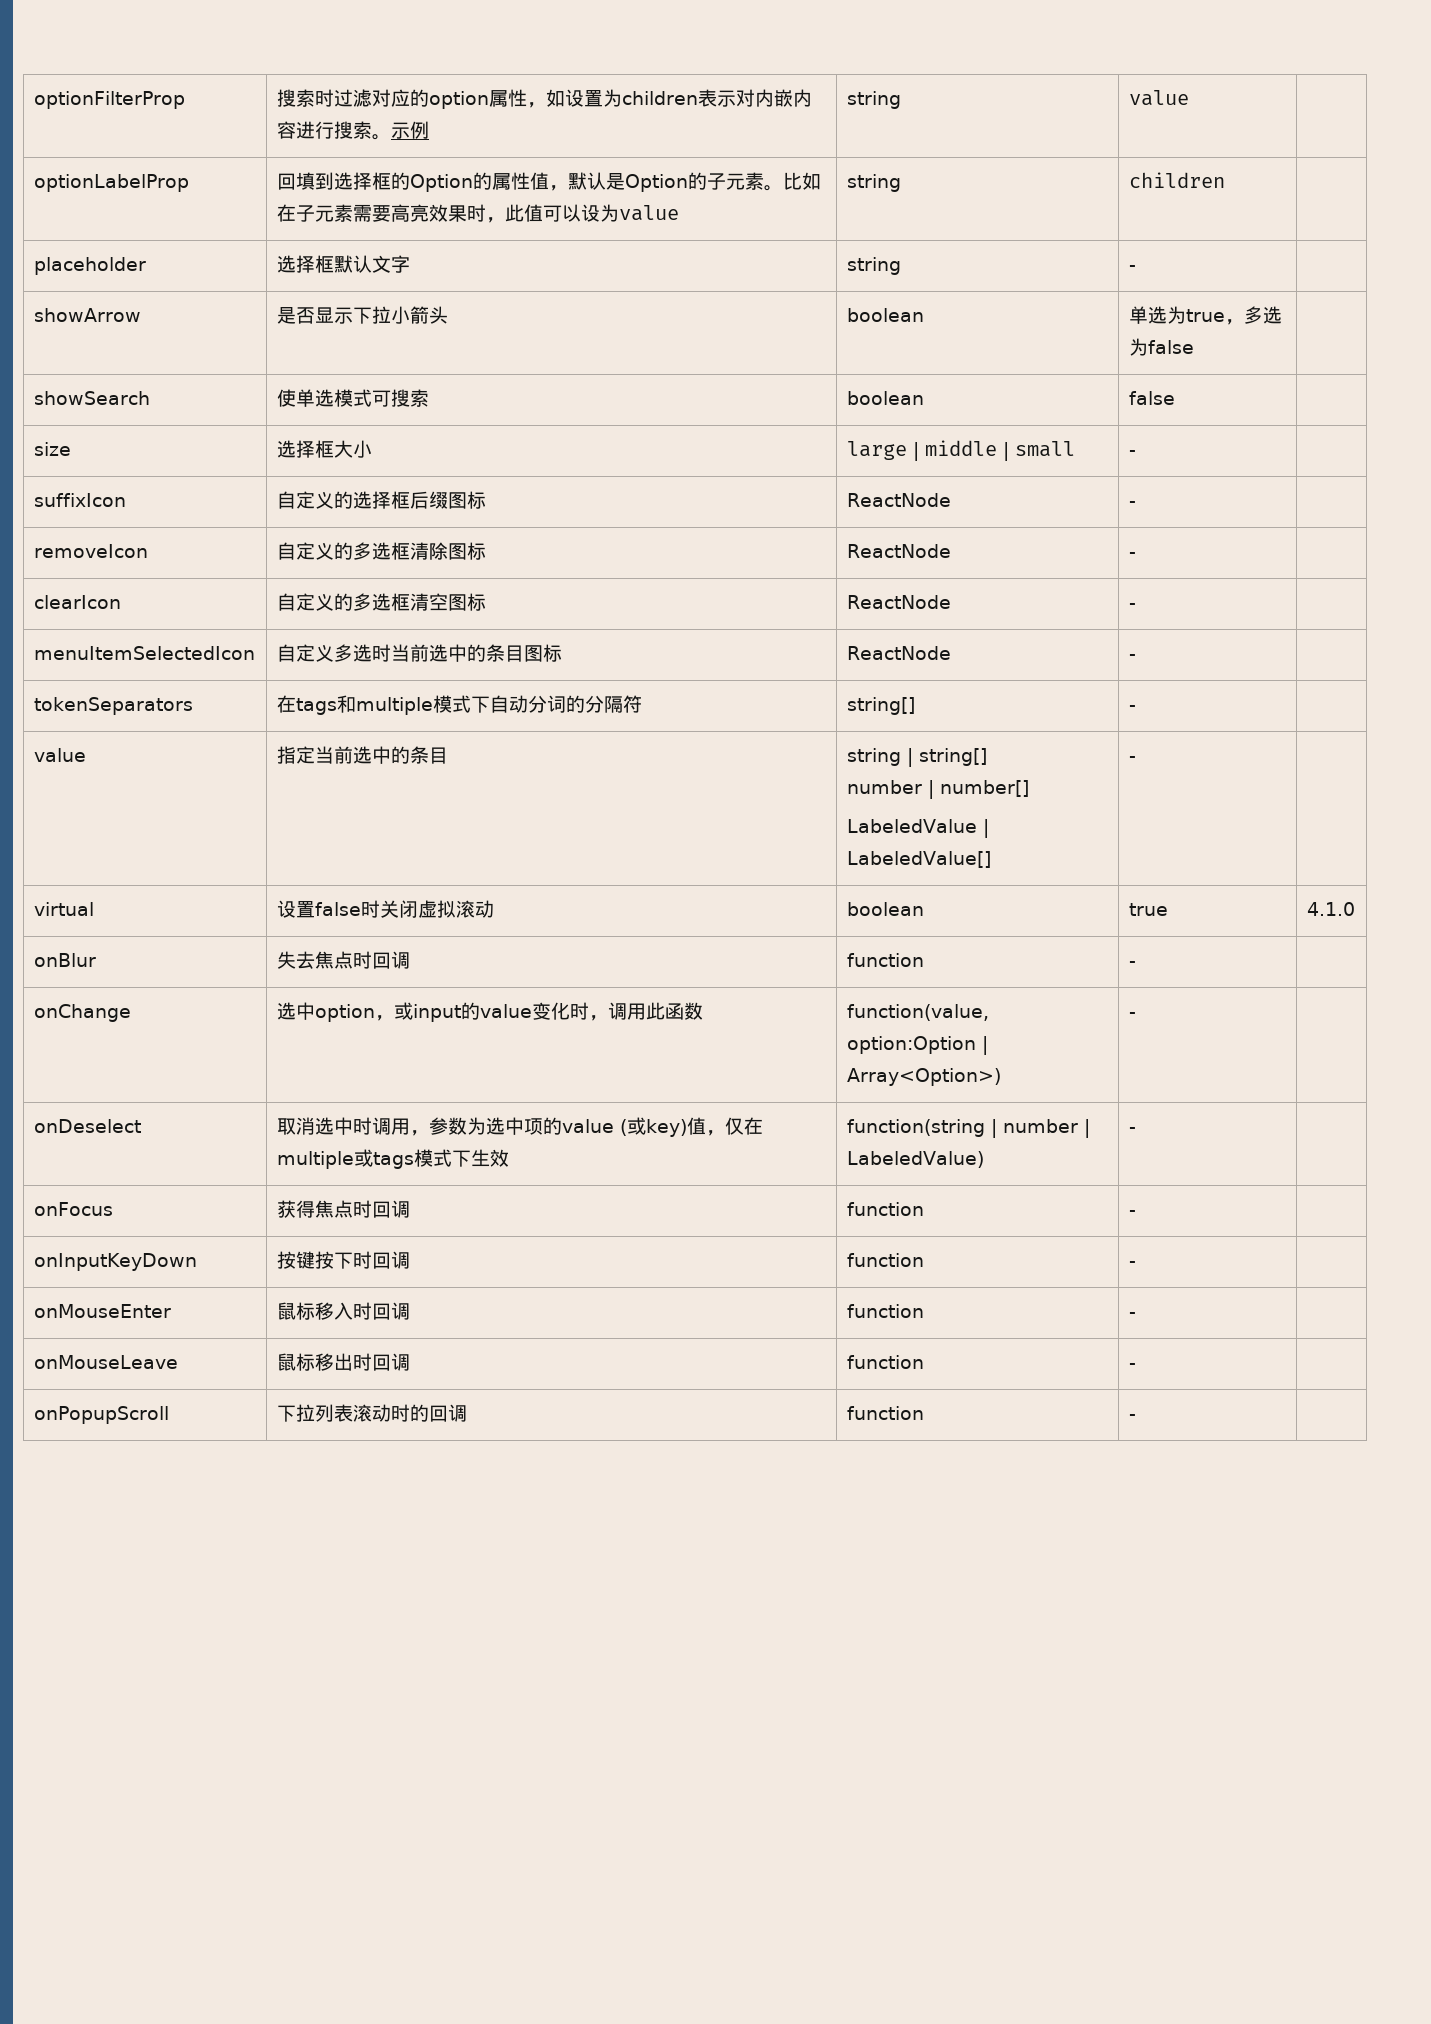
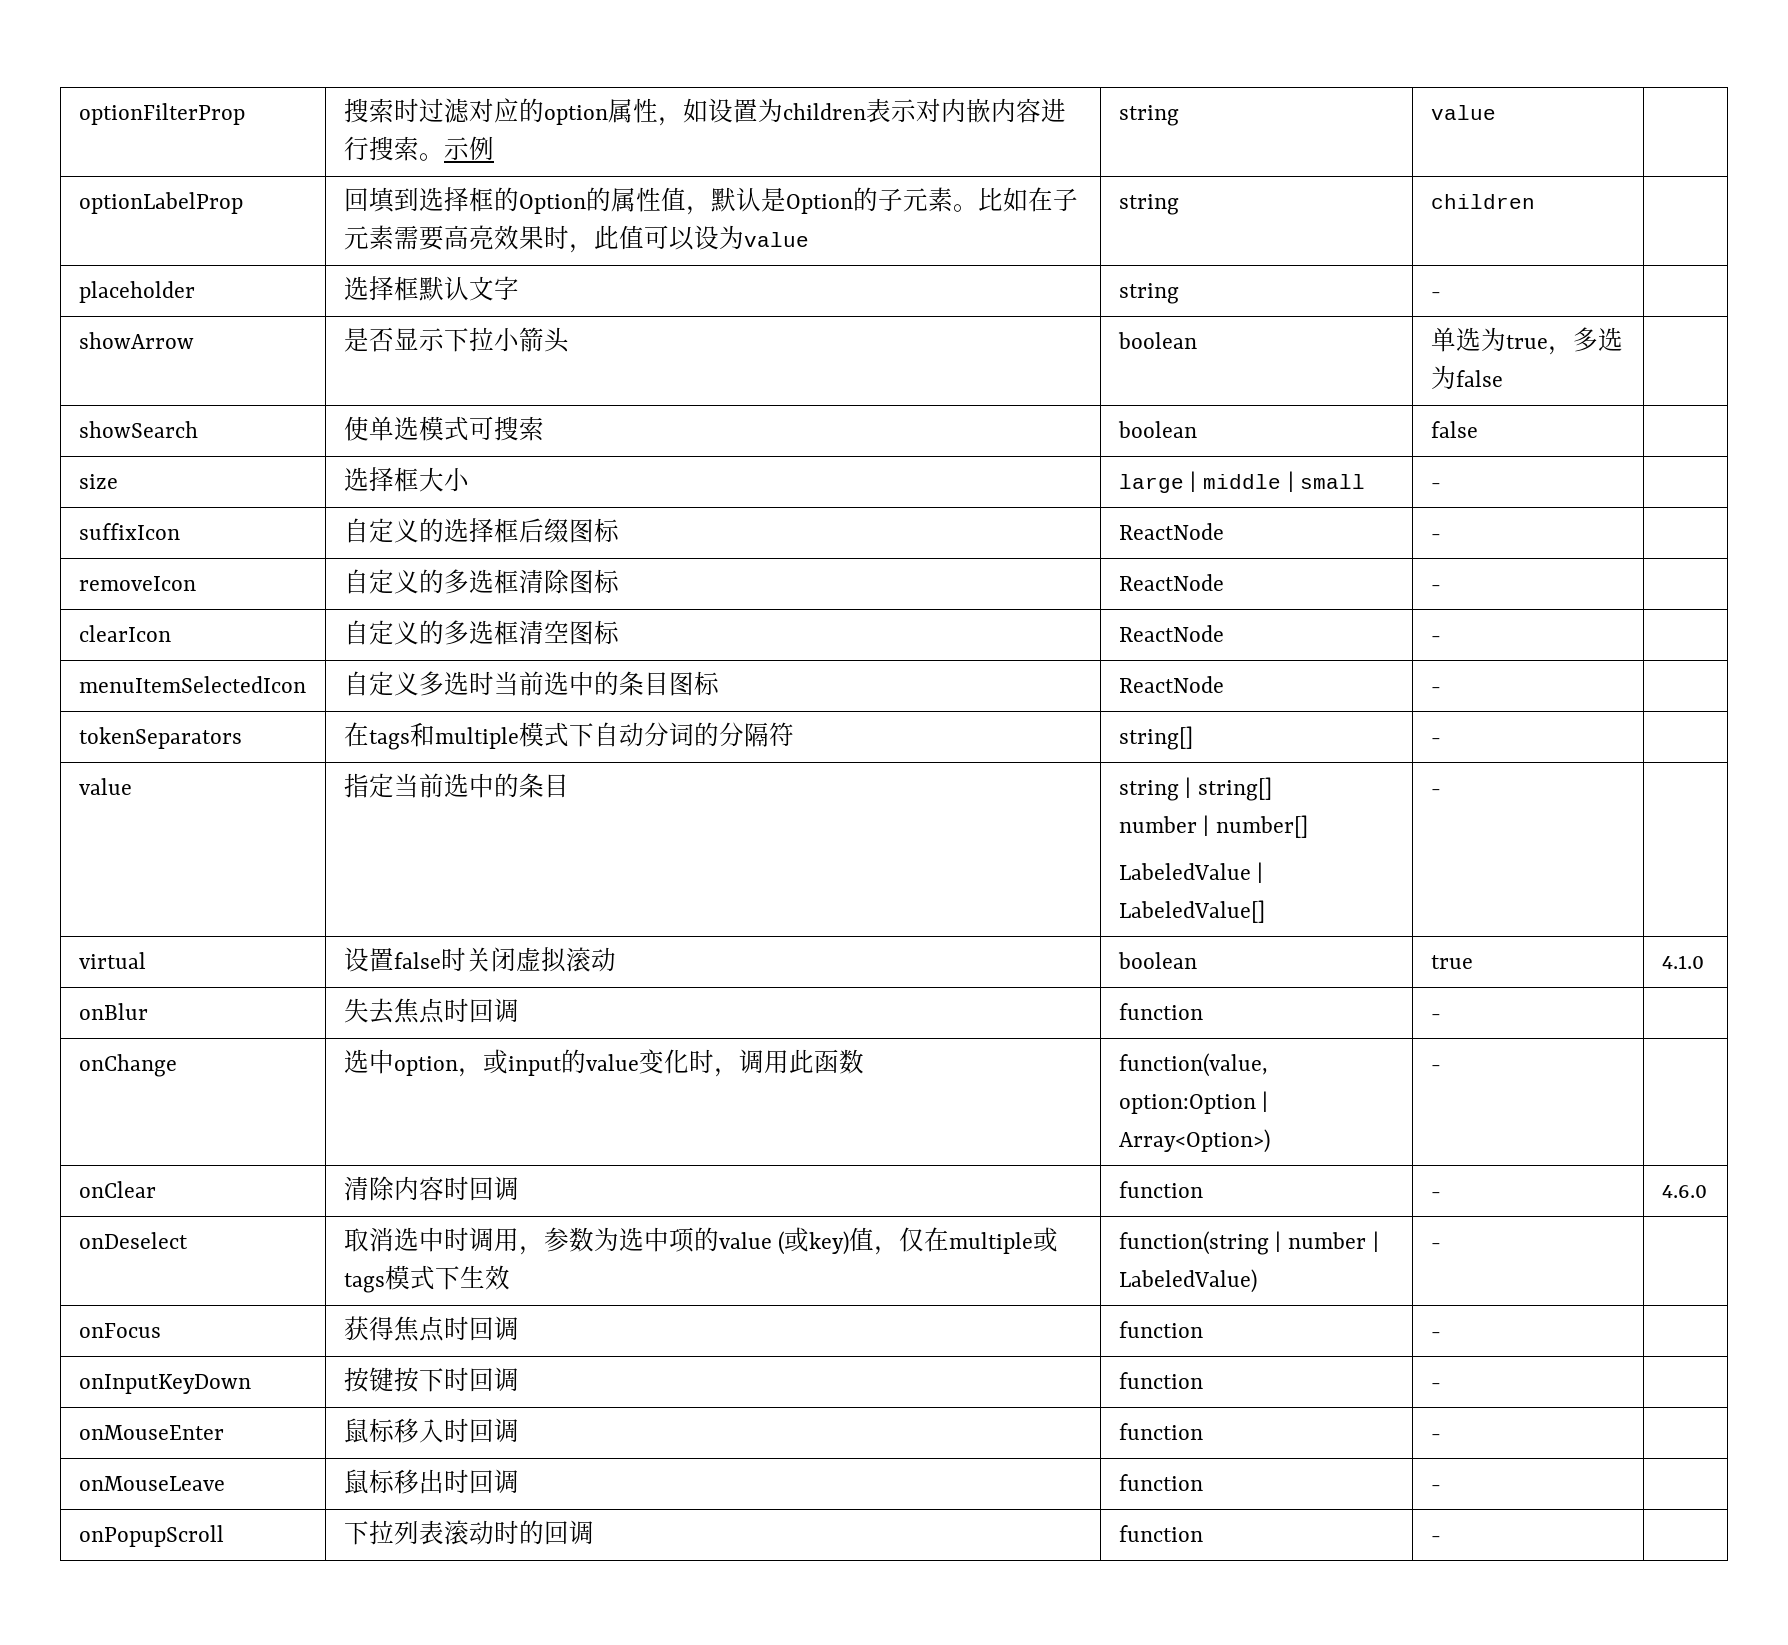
(1136, 1015) none -> [78,1181,156,1198] [343,1176,519,1201] [1118,1181,1203,1198] [1430,1192,1441,1198] [1661,1185,1707,1198] // onClear | 清除内容时回调 | function | - | 4.6.0

